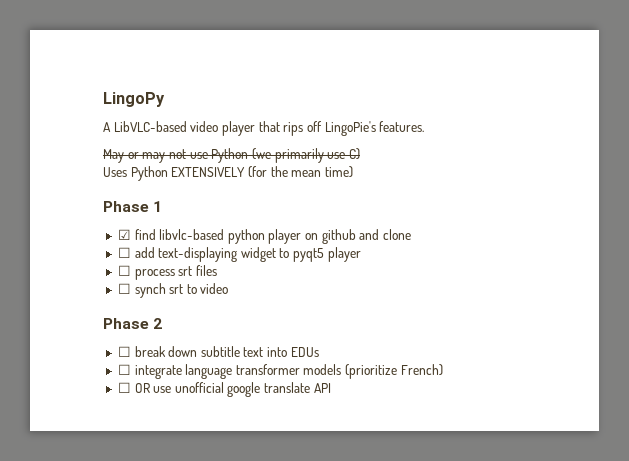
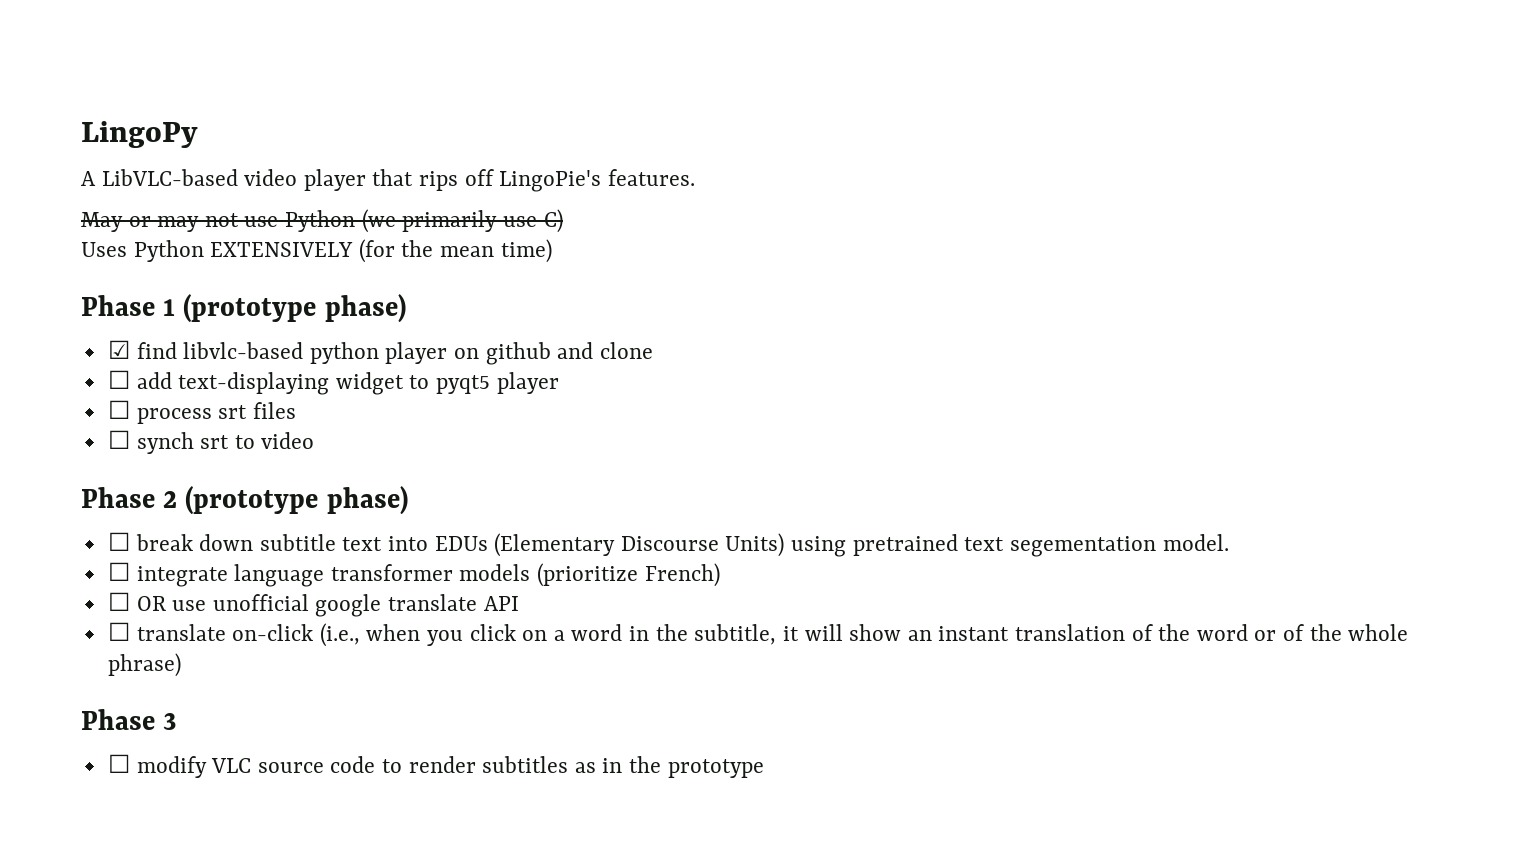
(163, 206) none -> [183,294,406,323] (prototype phase)
(163, 323) none -> [185,486,408,515] (prototype phase)
(319, 352) none -> [494,533,1229,557] (Elementary Discourse Units) using pretrained text segementation model.
(331, 388) none -> [107,622,1409,647] [107,653,181,677] [81,709,177,730] [107,754,764,778] // ☐ translate on-click (i.e., when you click on a word in the subtitle, it will show an instant translation of the word or of the whole phrase) // Phase 3 // ☐ modify VLC source code to render subtitles as in the prototype

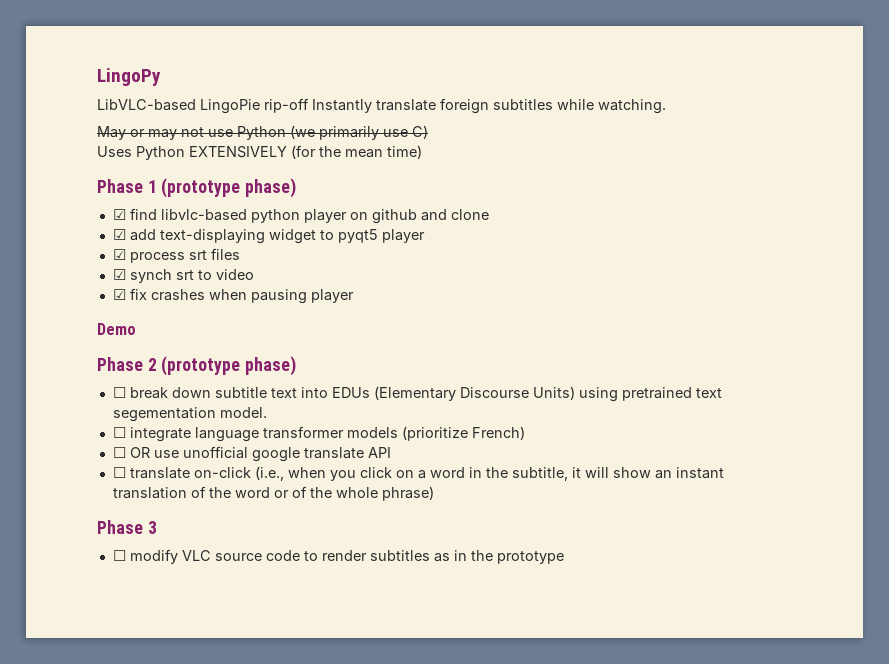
[81,169,695,192] A LibVLC-based video player that rips off LingoPie's features. -> [97,98,666,114] LibVLC-based LingoPie rip-off Instantly translate foreign subtitles while watching.
[107,370,130,389] ☐ -> [112,229,126,240] ☑
[107,400,130,419] ☐ -> [112,249,126,260] ☑
[107,430,130,449] ☐ -> [112,269,126,280] ☑
(315, 440) none -> [112,288,354,304] [97,323,136,335] // ☑ fix crashes when pausing player // Demo

